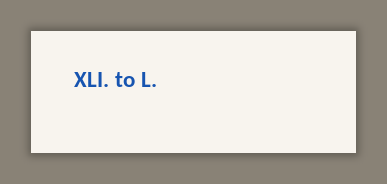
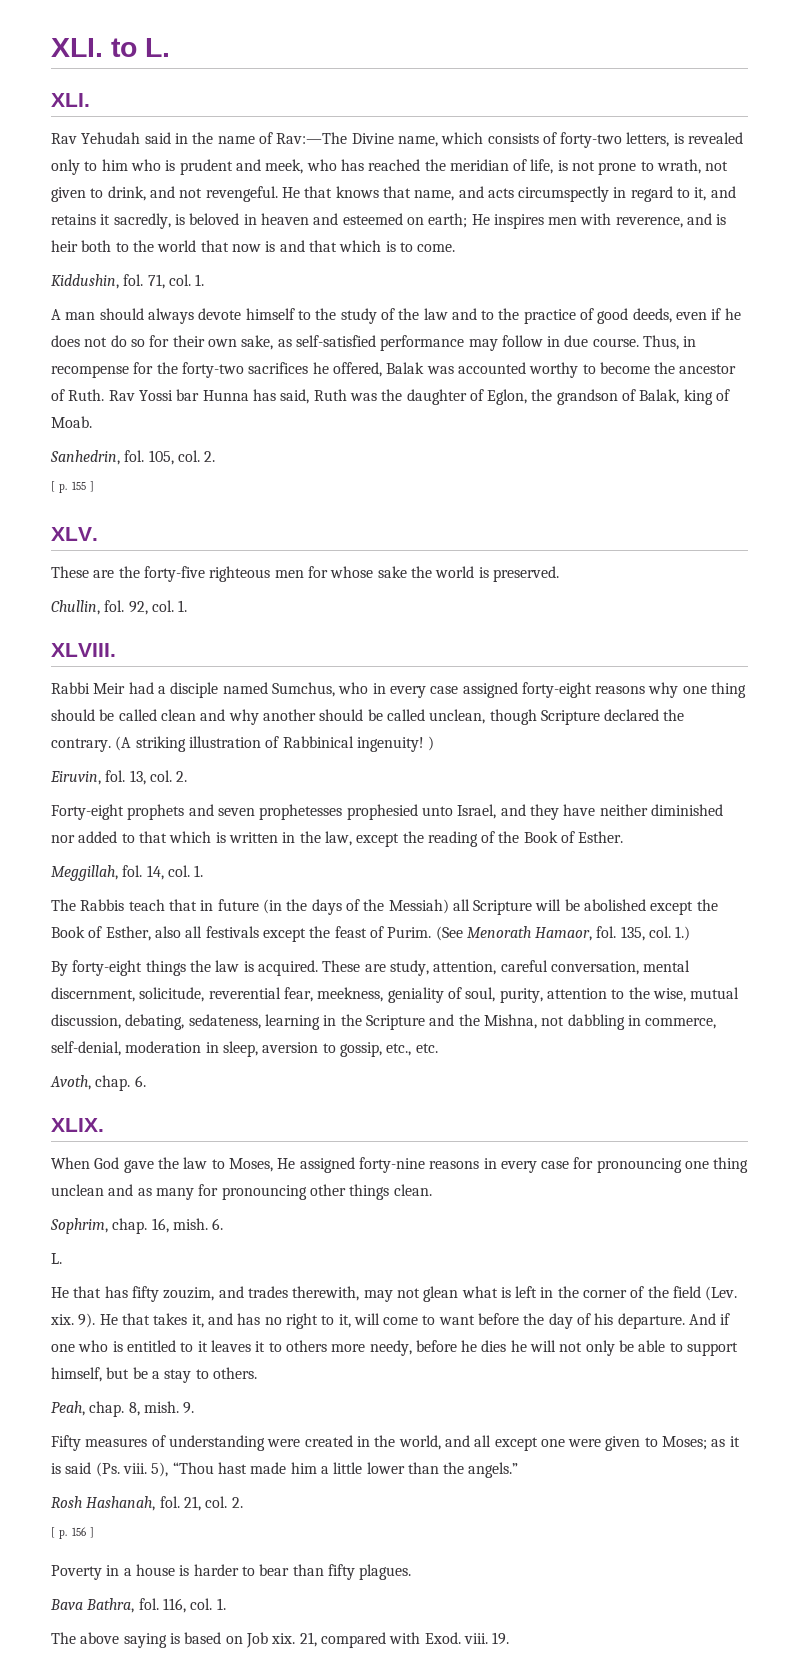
(158, 79) none -> [51,93,90,107] [51,132,744,148] [51,159,729,175] [51,186,736,202] [51,213,727,229] [51,240,456,252] [51,274,205,289] [51,308,741,324] [51,335,697,351] [51,362,737,378] [51,389,731,405] [51,416,92,428] [50,450,216,465] [51,481,94,493] [51,527,98,541] [51,566,559,582] [51,600,188,615] [51,643,116,657] [51,682,747,698] [51,709,685,725] [51,736,435,752] [50,770,188,785] [51,804,723,820] [51,831,624,847] [51,865,204,881] [51,899,718,915] [51,926,691,942] [51,960,691,976] [51,987,740,1003] [51,1014,717,1030] [51,1041,438,1057] [50,1075,146,1091] [51,1118,104,1132] [51,1157,749,1173] [51,1184,432,1200] [50,1218,224,1234] [51,1253,62,1264] [51,1286,738,1302] [50,1313,731,1329] [51,1340,739,1356] [51,1367,257,1383] [51,1401,195,1417] [51,1435,740,1451] [51,1462,519,1478] [51,1496,243,1511] [51,1527,94,1539] [51,1564,412,1580] [50,1598,226,1613] [51,1632,510,1648] // XLI. // Rav Yehudah said in the name of Rav:—The Divine name, which consists of forty-two letters, is revealed only to him who is prudent and meek, who has reached the meridian of life, is not prone to wrath, not given to drink, and not revengeful. He that knows that name, and acts circumspectly in regard to it, and retains it sacredly, is beloved in heaven and esteemed on earth; He inspires men with reverence, and is heir both to the world that now is and that which is to come. // Kiddushin, fol. 71, col. 1. // A man should always devote himself to the study of the law and to the practice of good deeds, even if he does not do so for their own sake, as self-satisfied performance may follow in due course. Thus, in recompense for the forty-two sacrifices he offered, Balak was accounted worthy to become the ancestor of Ruth. Rav Yossi bar Hunna has said, Ruth was the daughter of Eglon, the grandson of Balak, king of Moab. // Sanhedrin, fol. 105, col. 2. // [ p. 155 ] // XLV. // These are the forty-five righteous men for whose sake the world is preserved. // Chullin, fol. 92, col. 1. // XLVIII. // Rabbi Meir had a disciple named Sumchus, who in every case assigned forty-eight reasons why one thing should be called clean and why another should be called unclean, though Scripture declared the contrary. (A striking illustration of Rabbinical ingenuity! ) // Eiruvin, fol. 13, col. 2. // Forty-eight prophets and seven prophetesses prophesied unto Israel, and they have neither diminished nor added to that which is written in the law, except the reading of the Book of Esther. // Meggillah, fol. 14, col. 1. // The Rabbis teach that in future (in the days of the Messiah) all Scripture will be abolished except the Book of Esther, also all festivals except the feast of Purim. (See Menorath Hamaor, fol. 135, col. 1.) // By forty-eight things the law is acquired. These are study, attention, careful conversation, mental discernment, solicitude, reverential fear, meekness, geniality of soul, purity, attention to the wise, mutual discussion, debating, sedateness, learning in the Scripture and the Mishna, not dabbling in commerce, self-denial, moderation in sleep, aversion to gossip, etc., etc. // Avoth, chap. 6. // XLIX. // When God gave the law to Moses, He assigned forty-nine reasons in every case for pronouncing one thing unclean and as many for pronouncing other things clean. // Sophrim, chap. 16, mish. 6. // L. // He that has fifty zouzim, and trades therewith, may not glean what is left in the corner of the field (Lev. xix. 9). He that takes it, and has no right to it, will come to want before the day of his departure. And if one who is entitled to it leaves it to others more needy, before he dies he will not only be able to support himself, but be a stay to others. // Peah, chap. 8, mish. 9. // Fifty measures of understanding were created in the world, and all except one were given to Moses; as it is said (Ps. viii. 5), “Thou hast made him a little lower than the angels.” // Rosh Hashanah, fol. 21, col. 2. // [ p. 156 ] // Poverty in a house is harder to bear than fifty plagues. // Bava Bathra, fol. 116, col. 1. // The above saying is based on Job xix. 21, compared with Exod. viii. 19.

